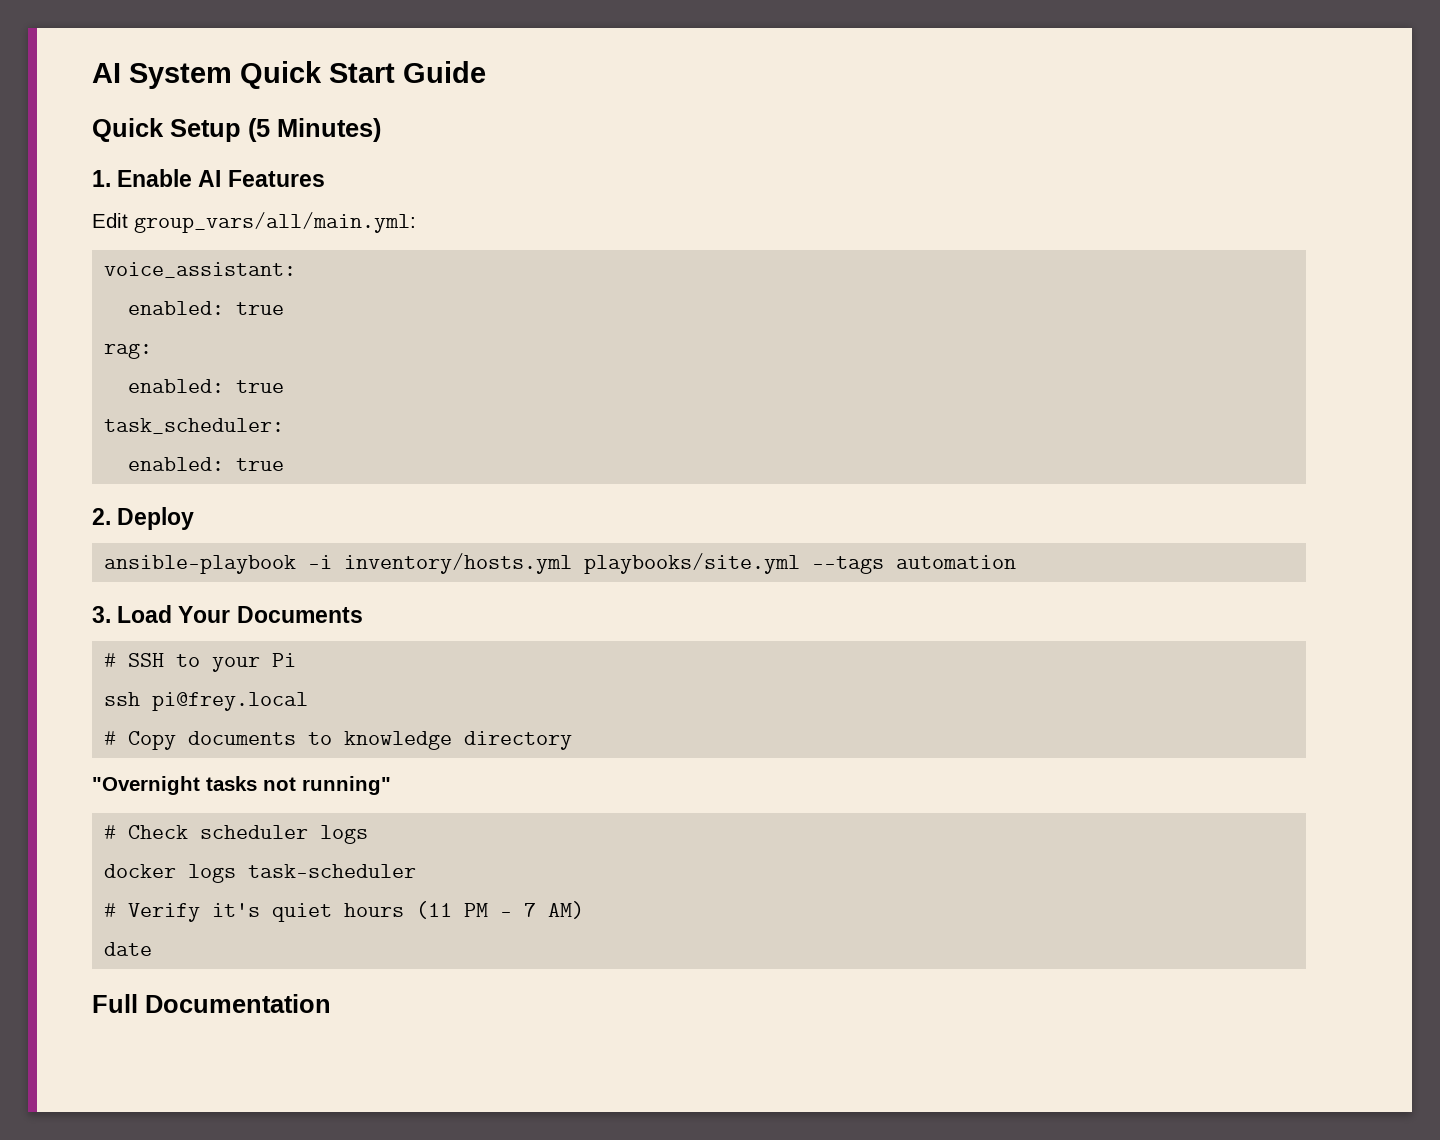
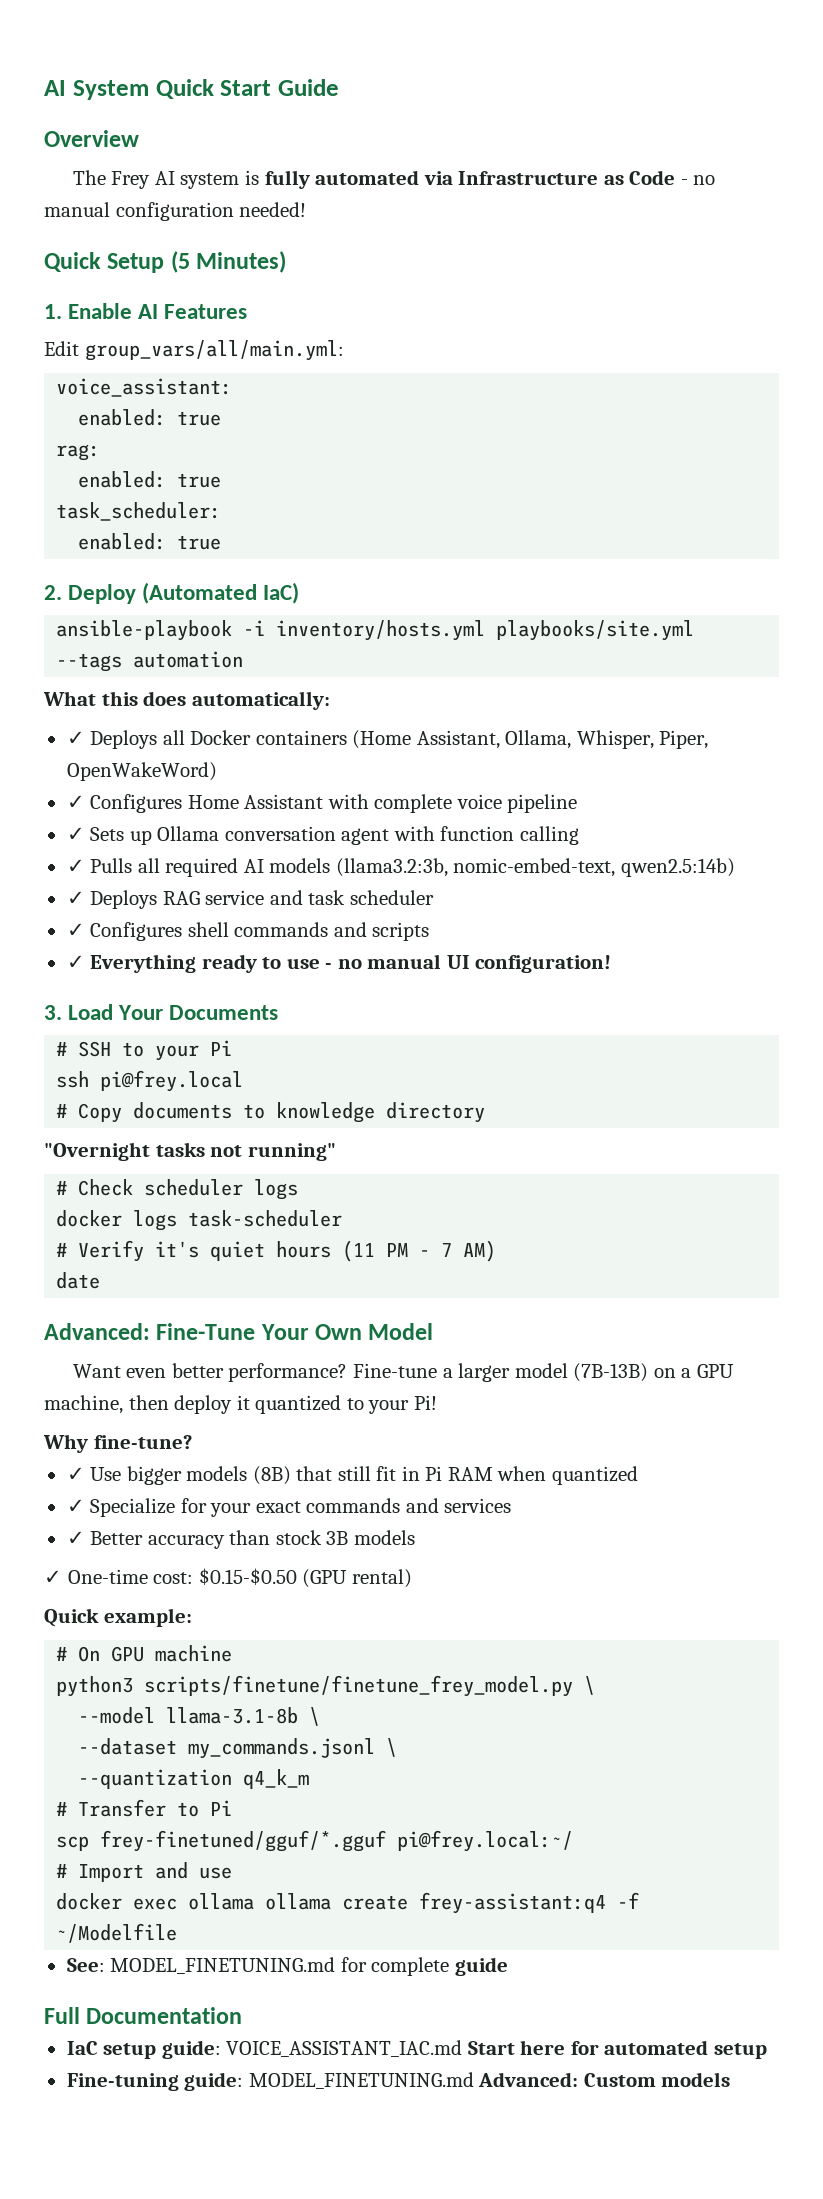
(486, 72) none -> [44,130,139,147] [72,170,716,189] [44,202,307,221] // Overview // The Frey AI system is fully automated via Infrastructure as Code - no manual configuration needed!
(195, 518) none -> [142,582,300,604] (Automated IaC)
(1017, 562) none -> [43,691,330,710] [66,730,709,749] [66,762,217,781] [66,794,578,813] [66,826,579,845] [66,858,735,877] [66,890,434,909] [66,922,430,941] [66,954,612,973] // What this does automatically: // ✓ Deploys all Docker containers (Home Assistant, Ollama, Whisper, Piper, OpenWakeWord) // ✓ Configures Home Assistant with complete voice pipeline // ✓ Sets up Ollama conversation agent with function calling // ✓ Pulls all required AI models (llama3.2:3b, nomic-embed-text, qwen2.5:14b) // ✓ Deploys RAG service and task scheduler // ✓ Configures shell commands and scripts // ✓ Everything ready to use - no manual UI configuration!
[92,994,331,1013] Full Documentation -> [44,1323,434,1340] [72,1363,734,1382] [44,1395,437,1414] [43,1434,192,1453] [66,1466,638,1485] [66,1498,512,1517] [66,1530,415,1549] [44,1568,412,1588] [44,1608,192,1627] [56,1645,233,1662] [56,1675,596,1697] [78,1707,321,1726] [78,1738,398,1759] [78,1769,310,1789] [56,1799,233,1817] [56,1830,574,1852] [56,1862,233,1882] [56,1892,640,1914] [56,1923,178,1943] [66,1957,508,1976] [44,2007,243,2024] [66,2040,767,2059] [66,2072,731,2091] Advanced: Fine-Tune Your Own Model // Want even better performance? Fine-tune a larger model (7B-13B) on a GPU machine, then deploy it quantized to your Pi! // Why fine-tune? // ✓ Use bigger models (8B) that still fit in Pi RAM when quantized // ✓ Specialize for your exact commands and services // ✓ Better accuracy than stock 3B models // ✓ One-time cost: $0.15-$0.50 (GPU rental) // Quick example: // # On GPU machine // python3 scripts/finetune/finetune_frey_model.py \ // --model llama-3.1-8b \ // --dataset my_commands.jsonl \ // --quantization q4_k_m // # Transfer to Pi // scp frey-finetuned/gguf/*.gguf pi@frey.local:~/ // # Import and use // docker exec ollama ollama create frey-assistant:q4 -f ~/Modelfile // See: MODEL_FINETUNING.md for complete guide // Full Documentation // IaC setup guide: VOICE_ASSISTANT_IAC.md Start here for automated setup // Fine-tuning guide: MODEL_FINETUNING.md Advanced: Custom models

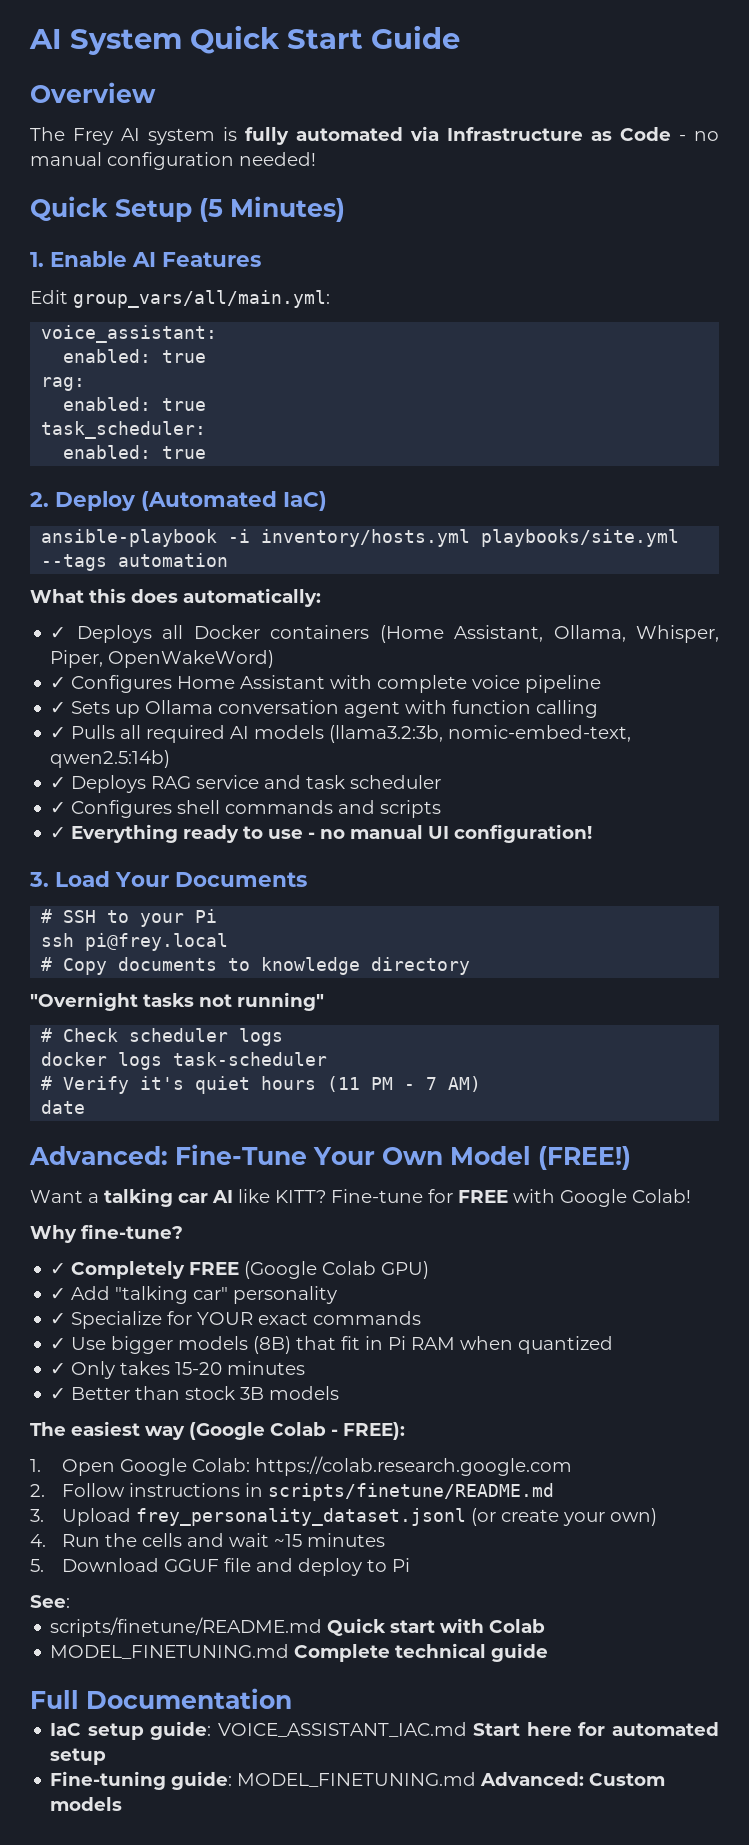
(434, 1331) none -> [538,1146,631,1170] (FREE!)
[126,1363,734,1382] [44,1395,437,1414] [43,1434,192,1453] even better performance? Fine-tune a larger model (7B-13B) on a GPU machine, then deploy it quantized to your Pi! // Why fine-tune? -> [88,1188,691,1207] [30,1224,183,1243] [50,1261,430,1279] [50,1286,338,1304] [50,1311,422,1329] a talking car AI like KITT? Fine-tune for FREE with Google Colab! // Why fine-tune? // ✓ Completely FREE (Google Colab GPU) // ✓ Add "talking car" personality // ✓ Specialize for YOUR exact commands
[337,1466,371,1481] still -> (337, 1343) none
[90,1498,512,1517] Specialize for your exact commands and services -> [71,1361,306,1379] Only takes 15-20 minutes
[147,1535,225,1549] accuracy -> (131, 1393) none
[44,1568,412,1588] [44,1608,192,1627] [56,1645,233,1662] [56,1675,596,1697] [78,1707,321,1726] [78,1738,398,1759] [78,1769,310,1789] [56,1799,233,1817] [56,1830,574,1852] [56,1862,233,1882] [56,1892,640,1914] [56,1923,178,1943] [66,1957,450,1976] ✓ One-time cost: $0.15-$0.50 (GPU rental) // Quick example: // # On GPU machine // python3 scripts/finetune/finetune_frey_model.py \ // --model llama-3.1-8b \ // --dataset my_commands.jsonl \ // --quantization q4_k_m // # Transfer to Pi // scp frey-finetuned/gguf/*.gguf pi@frey.local:~/ // # Import and use // docker exec ollama ollama create frey-assistant:q4 -f ~/Modelfile // See: MODEL_FINETUNING.md for complete -> [30,1421,405,1440] [30,1456,572,1476] [30,1483,554,1501] [30,1508,657,1526] [30,1533,385,1547] [30,1558,410,1576] [30,1595,70,1608] [50,1617,546,1637] [50,1643,487,1662] The easiest way (Google Colab - FREE): // 1. Open Google Colab: https://colab.research.google.com // 2. Follow instructions in scripts/finetune/README.md // 3. Upload frey_personality_dataset.jsonl (or create your own) // 4. Run the cells and wait ~15 minutes // 5. Download GGUF file and deploy to Pi // See: // scripts/finetune/README.md Quick start with Colab // MODEL_FINETUNING.md Complete technical

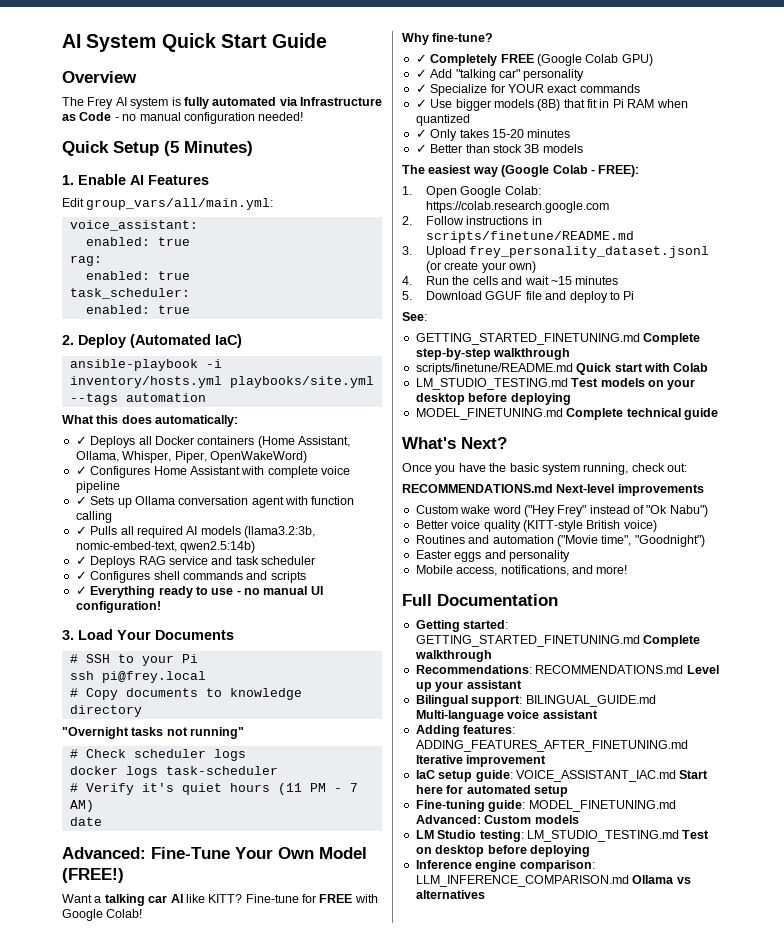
(70, 1601) none -> [415,333,701,345] [415,348,571,360] // GETTING_STARTED_FINETUNING.md Complete step-by-step walkthrough
[50,1643,549,1662] [30,1688,292,1709] MODEL_FINETUNING.md Complete technical guide // Full Documentation -> [415,378,696,390] [415,393,571,405] [415,408,718,420] [402,437,507,449] [402,463,687,475] [402,484,704,496] [415,505,708,517] [415,520,657,532] [415,535,705,547] [415,550,570,562] [415,565,628,576] [402,594,558,606] [415,620,509,632] [415,635,701,647] [414,650,492,662] [415,665,719,674] [415,680,522,692] [415,695,656,707] [415,710,598,722] [415,725,516,737] [415,740,688,752] [415,755,547,767] LM_STUDIO_TESTING.md Test models on your desktop before deploying // MODEL_FINETUNING.md Complete technical guide // What's Next? // Once you have the basic system running, check out: // RECOMMENDATIONS.md Next-level improvements // Custom wake word ("Hey Frey" instead of "Ok Nabu") // Better voice quality (KITT-style British voice) // Routines and automation ("Movie time", "Goodnight") // Easter eggs and personality // Mobile access, notifications, and more! // Full Documentation // Getting started: GETTING_STARTED_FINETUNING.md Complete walkthrough // Recommendations: RECOMMENDATIONS.md Level up your assistant // Bilingual support: BILINGUAL_GUIDE.md Multi-language voice assistant // Adding features: ADDING_FEATURES_AFTER_FINETUNING.md Iterative improvement
(123, 1804) none -> [415,830,710,842] [415,845,590,857] [415,860,595,872] [415,875,691,887] [415,890,485,899] // LM Studio testing: LM_STUDIO_TESTING.md Test on desktop before deploying // Inference engine comparison: LLM_INFERENCE_COMPARISON.md Ollama vs alternatives

